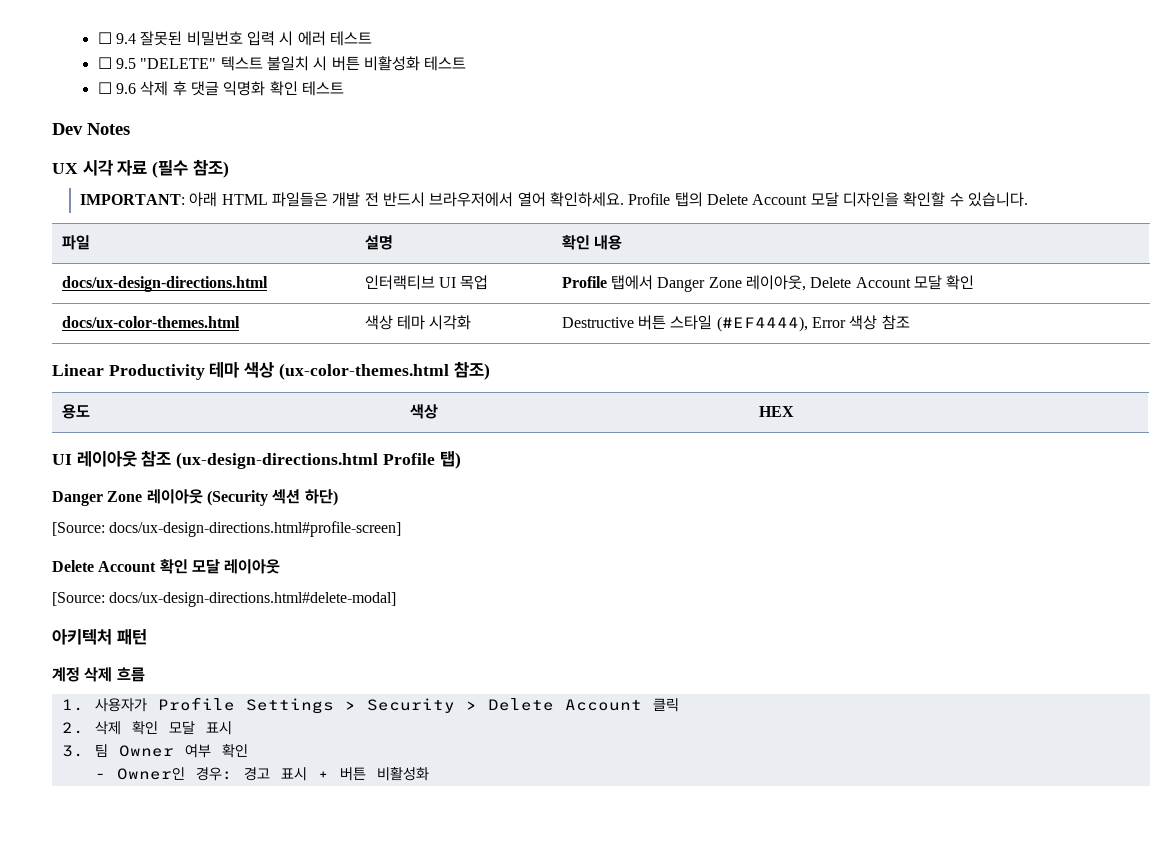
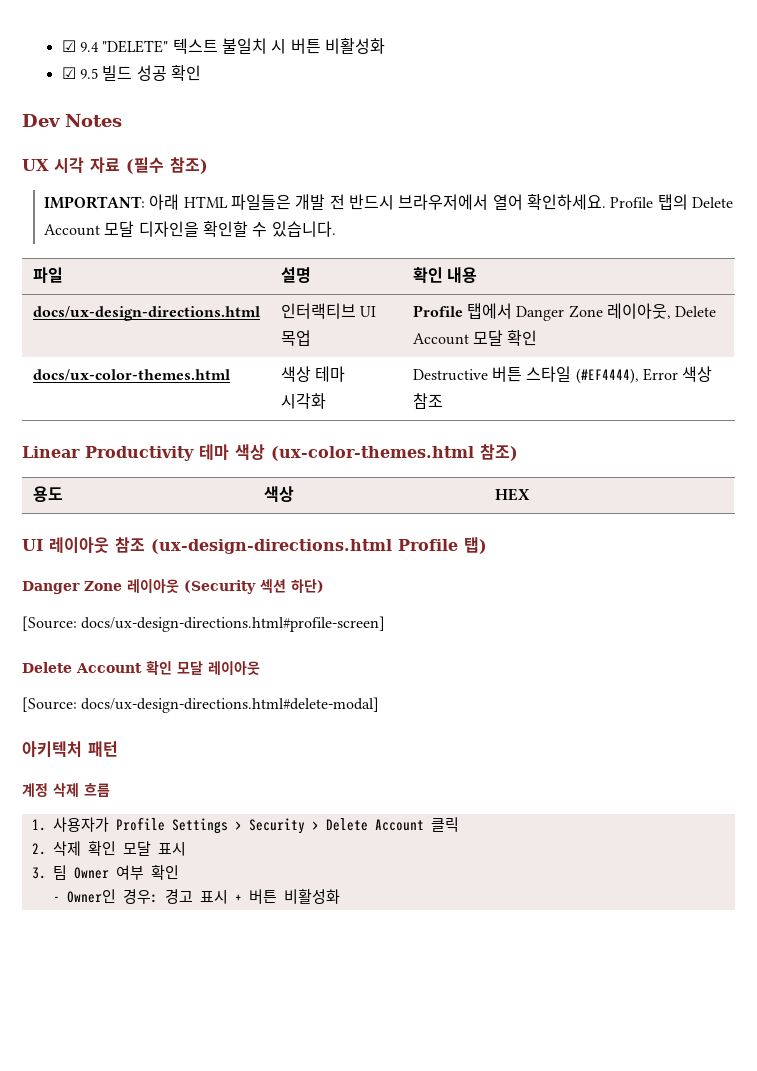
[97,31,372,46] [97,57,136,69] ☐ 9.4 잘못된 비밀번호 입력 시 에러 테스트 // ☐ 9.5 -> [61,40,99,52] ☑ 9.4
[424,56,467,71] [97,81,344,96] 테스트 // ☐ 9.6 삭제 후 댓글 익명화 확인 테스트 -> [61,65,201,81] // ☑ 9.5 빌드 성공 확인

